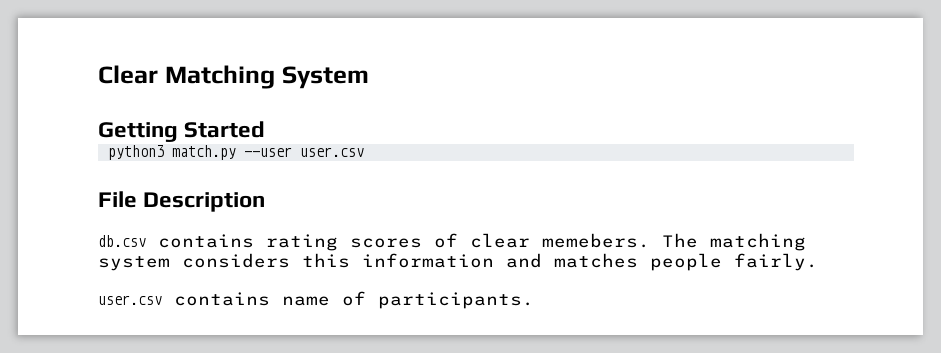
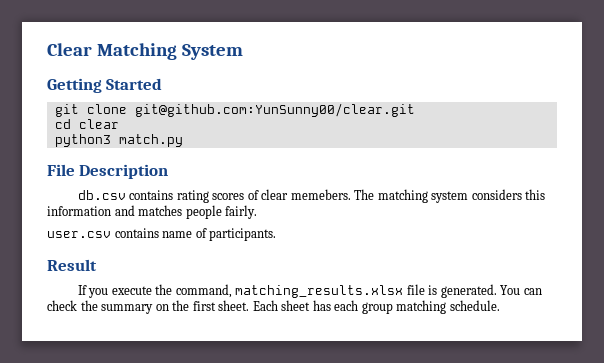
(266, 129) none -> [54,103,415,117] [54,119,119,129] // git clone git@github.com:YunSunny00/clear.git // cd clear
[243,147,364,157] --user user.csv -> (183, 140) none
(534, 300) none -> [47,259,97,271] [77,284,542,298] [47,300,500,314] // Result // If you execute the command, matching_results.xlsx file is generated. You can check the summary on the first sheet. Each sheet has each group matching schedule.

